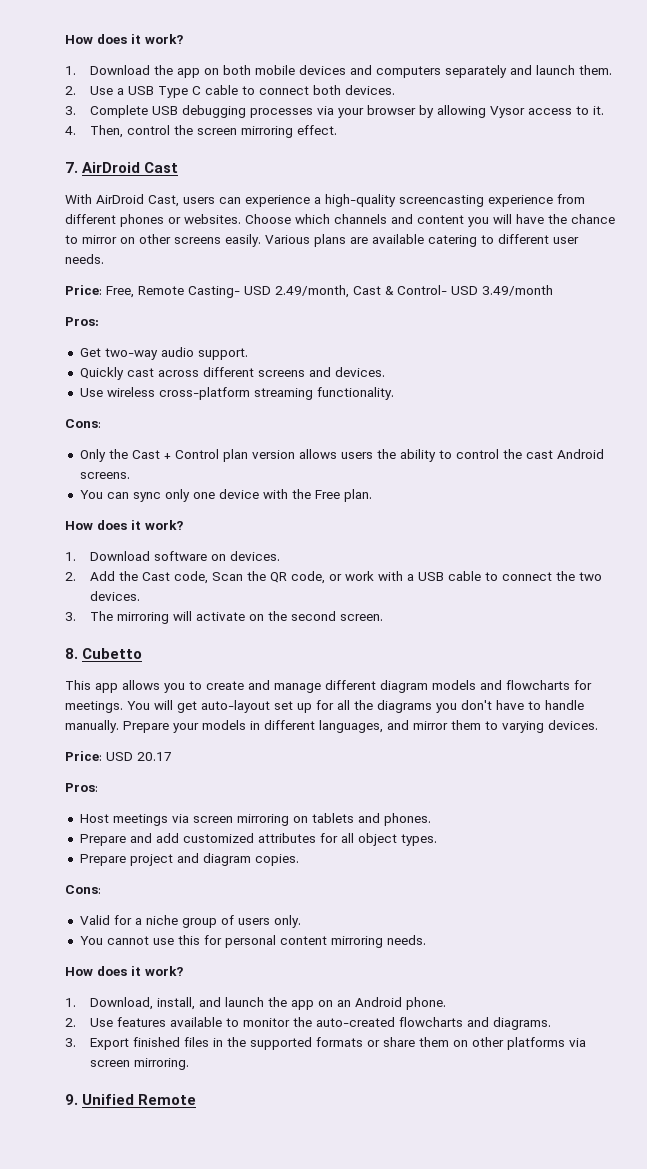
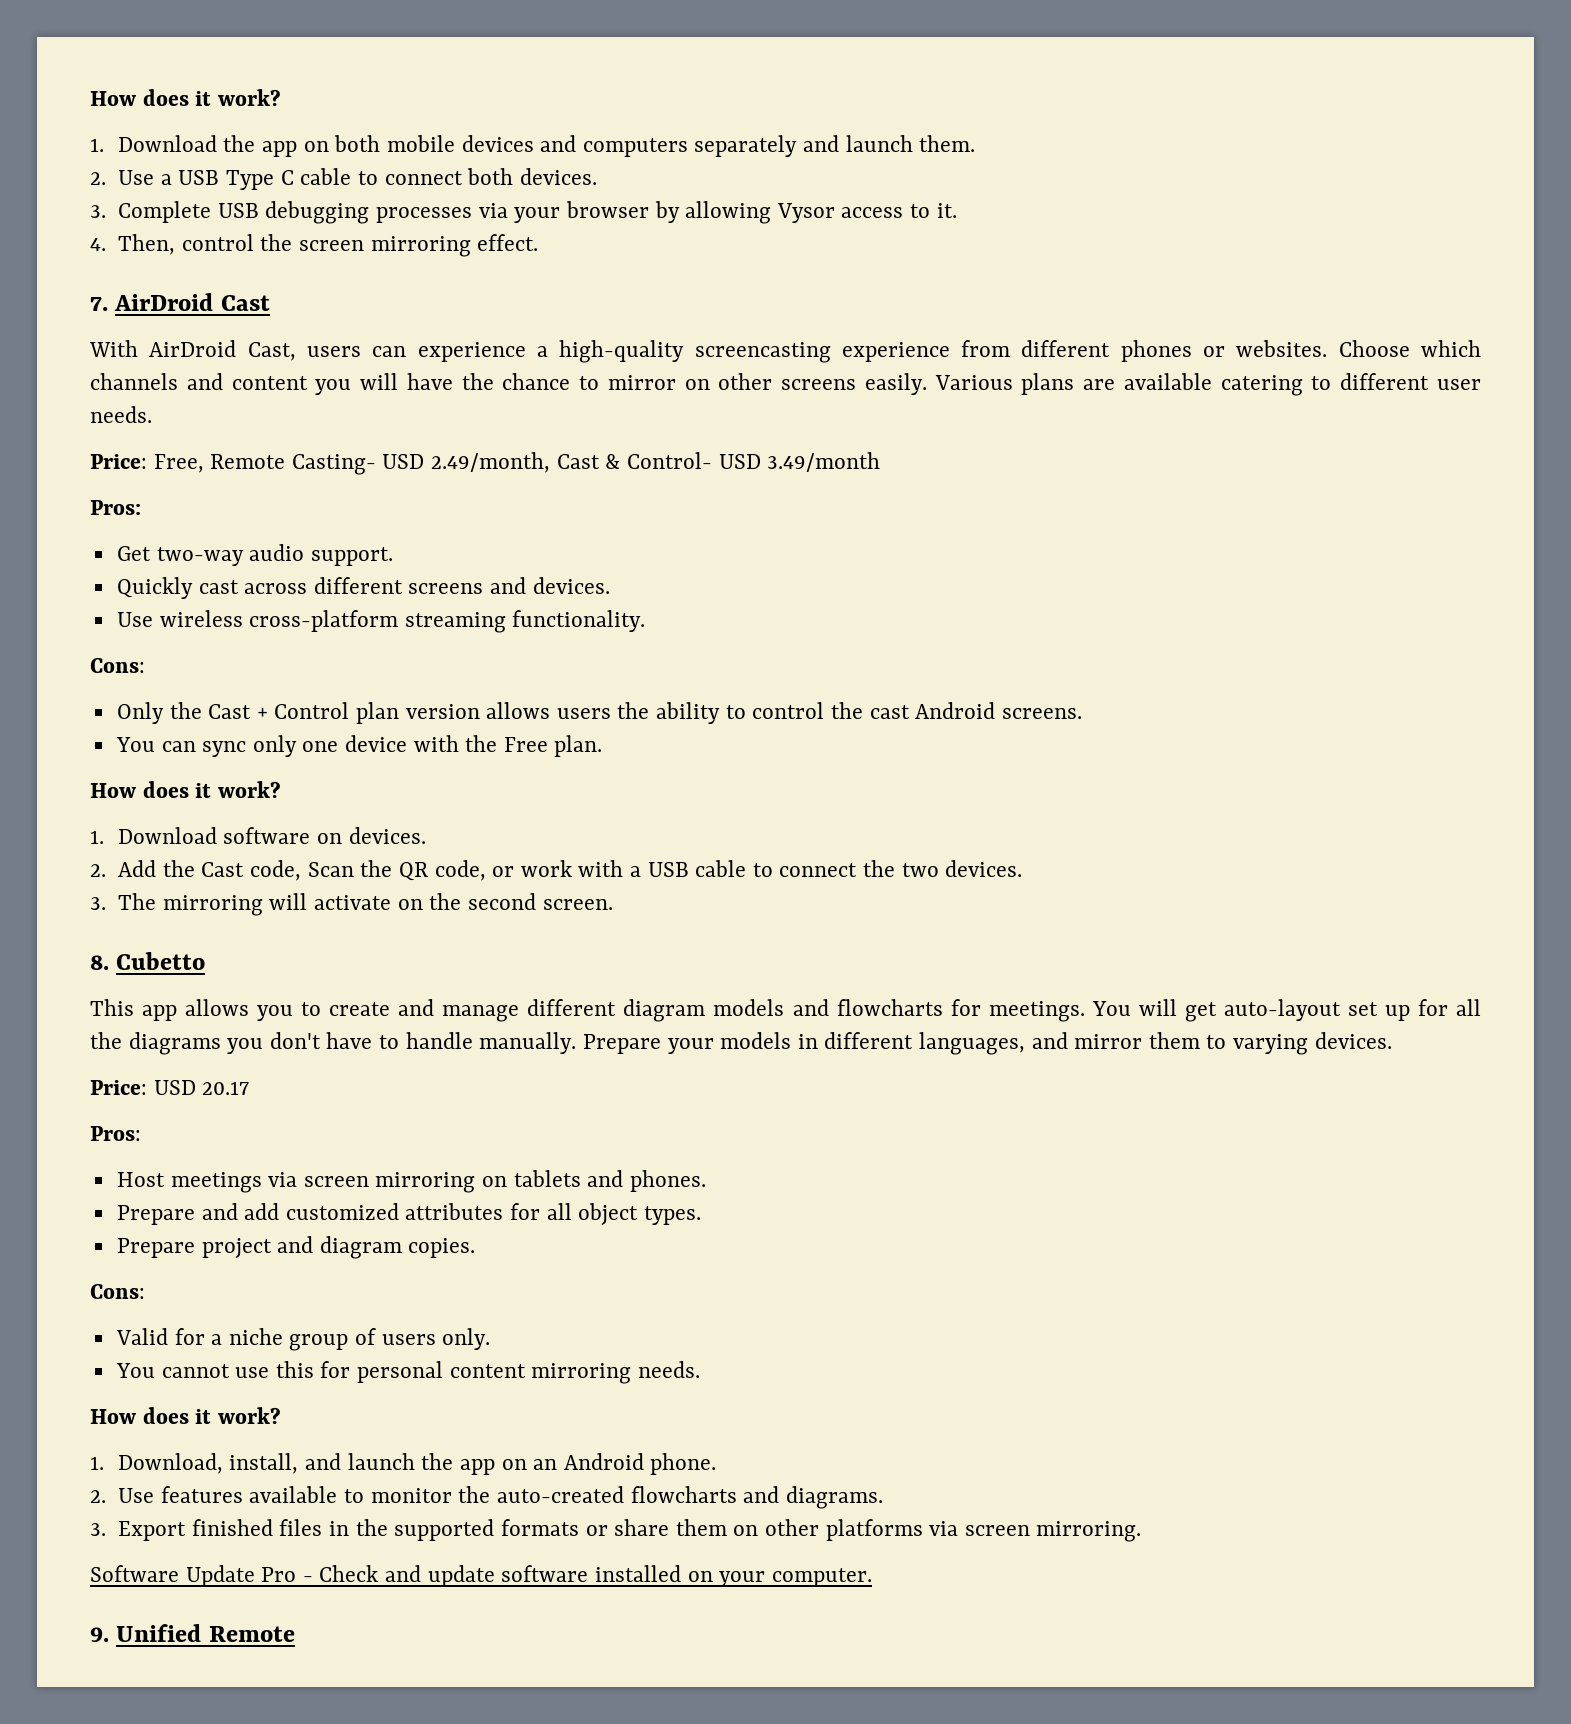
(190, 1064) none -> [90,1565,872,1587] // Software Update Pro - Check and update software installed on your computer.

